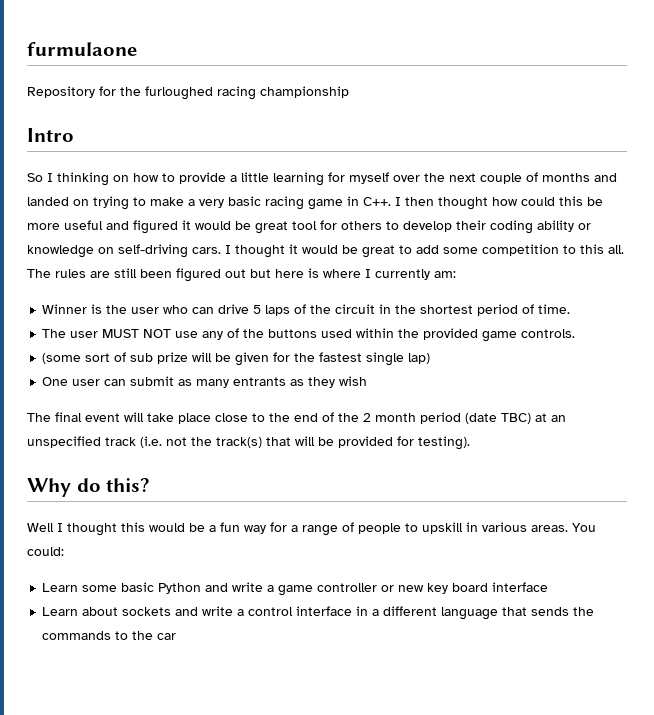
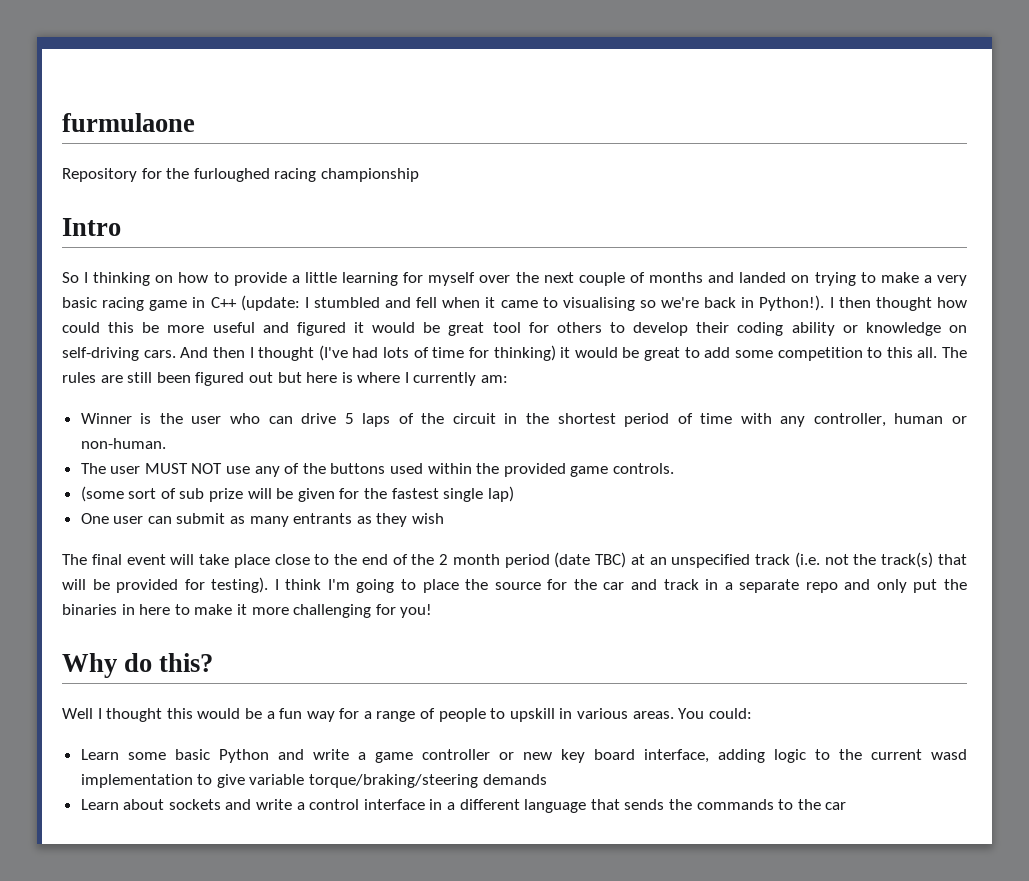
[363,197,391,206] C++. -> [210,295,825,311] C++ (update: I stumbled and fell when it came to visualising so we're back in Python!).
[225,245,285,258] I thought -> [180,345,556,361] And then I thought (I've had lots of time for thinking)
[538,304,571,314] time. -> [700,413,967,427] [80,438,166,449] time with any controller, human or non-human.
(470, 443) none -> [274,579,967,593] [62,604,433,618] I think I'm going to place the source for the car and track in a separate repo and only put the binaries in here to make it more challenging for you!
[492,582,549,592] interface -> [643,749,967,763] [80,774,547,788] interface, adding logic to the current wasd implementation to give variable torque/braking/steering demands

